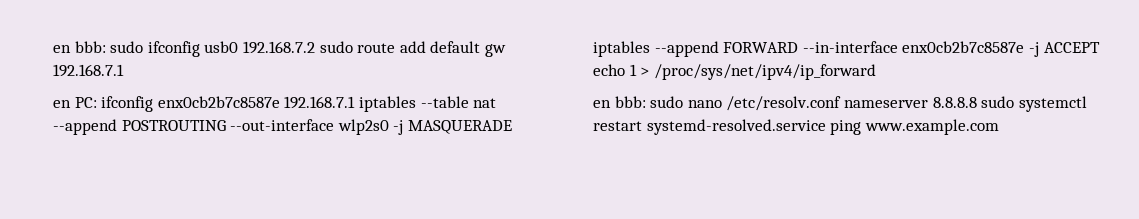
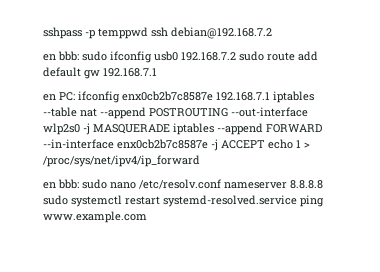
(53, 49) none -> [43,27,272,39] sshpass -p temppwd ssh debian@192.168.7.2 //

